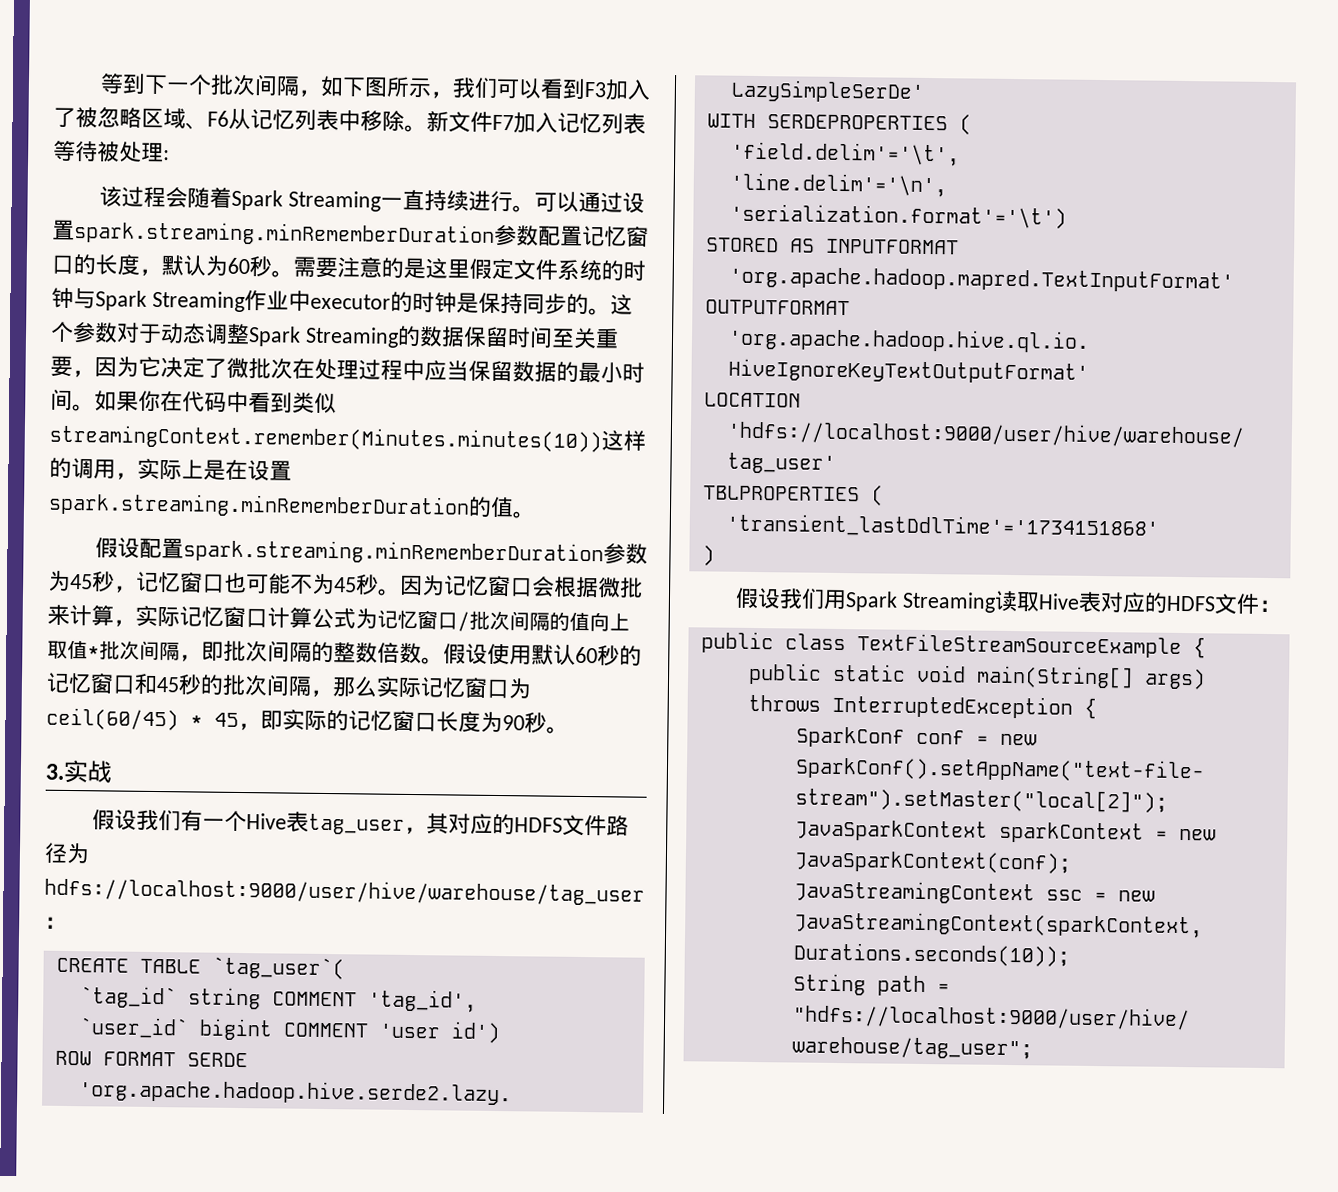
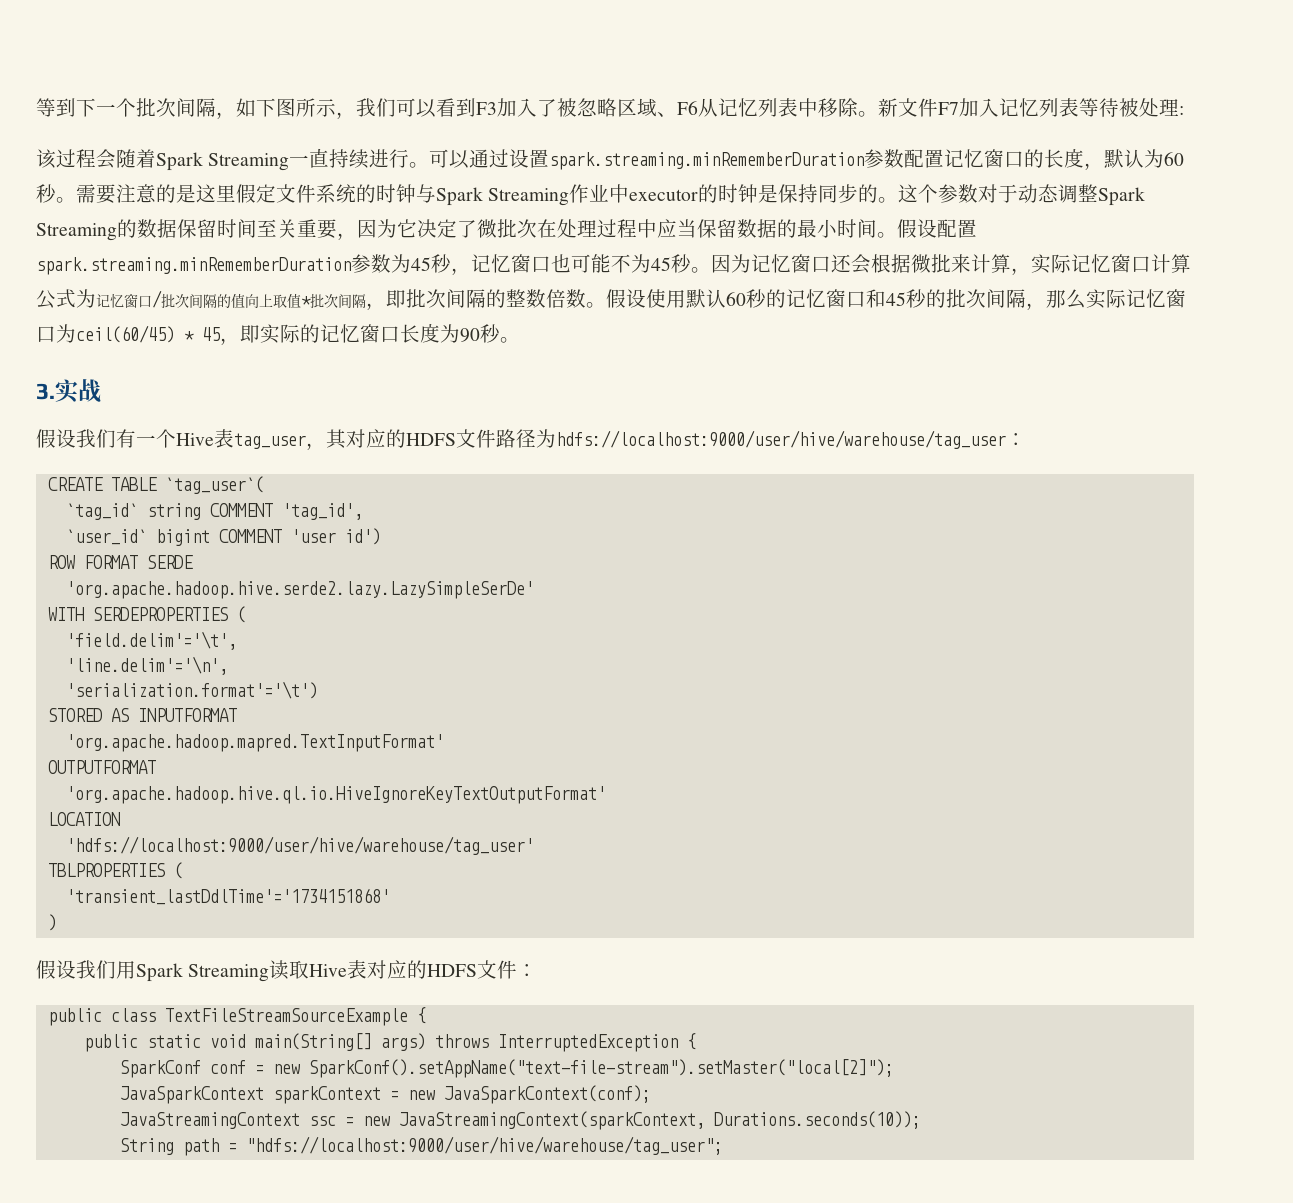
[94,390,337,414] [49,424,646,453] [49,457,292,481] [48,492,535,519] 如果你在代码中看到类似streamingContext.remember(Minutes.minutes(10))这样的调用，实际上是在设置spark.streaming.minRememberDuration的值。 // -> (897, 235) none
(533, 587) none -> [831,254,851,273] 还

